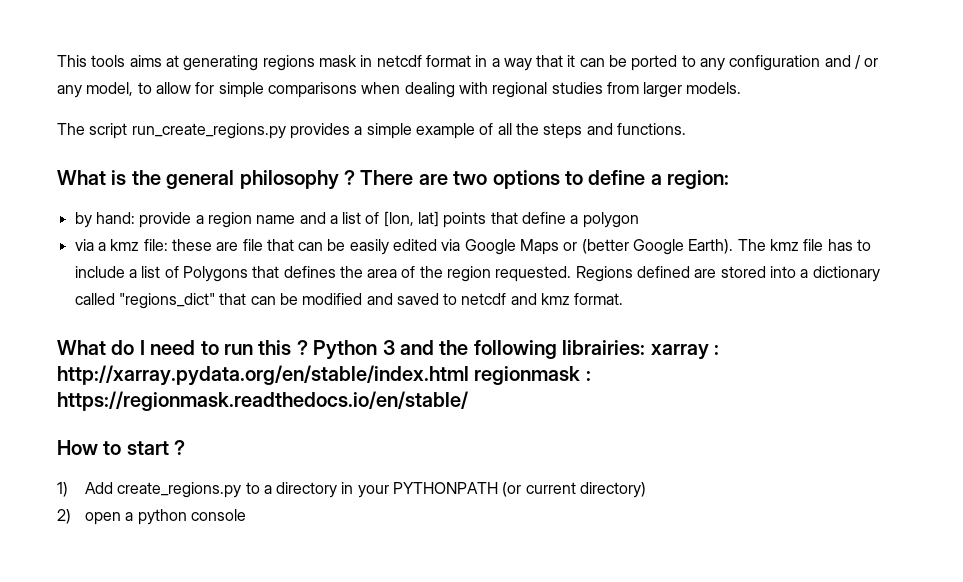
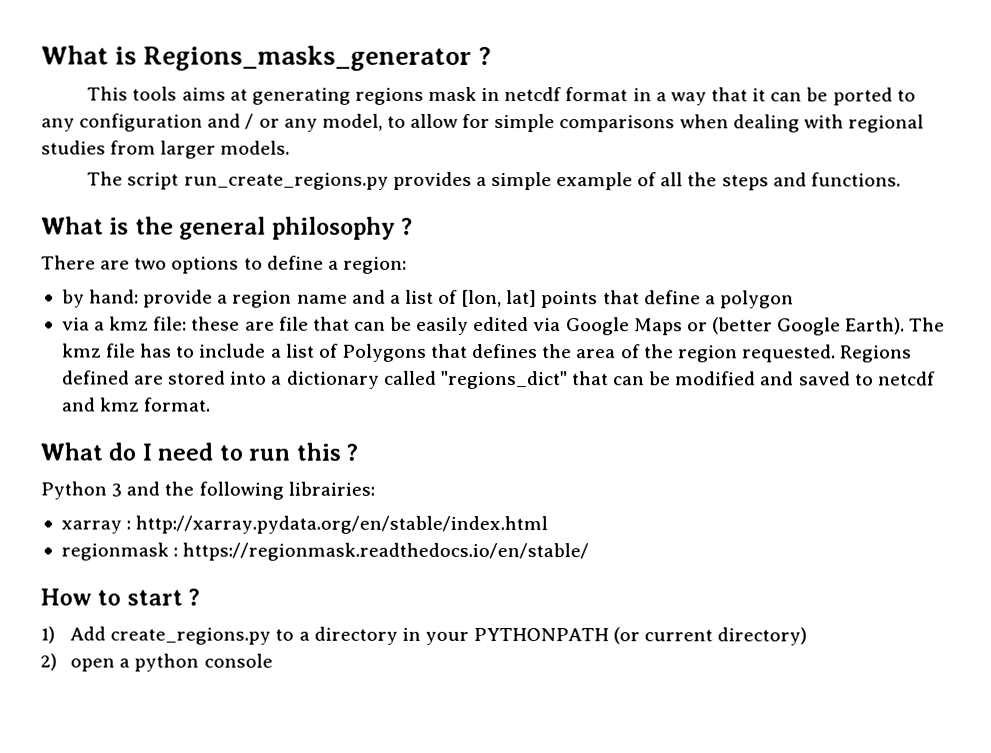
(57, 61) none -> [41,45,493,71] What is Regions_masks_generator ? //
(355, 177) none -> (414, 226) //
(308, 347) none -> (359, 452) //
(646, 347) none -> (375, 488) //
(469, 375) none -> (549, 525) //

